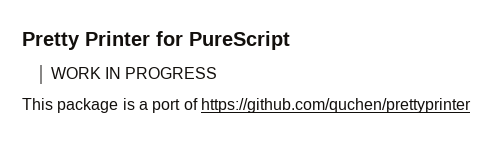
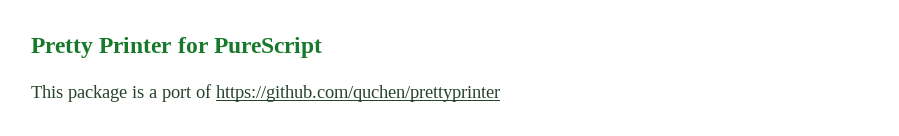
[50,67,218,79] // WORK IN PROGRESS -> (323, 47) none

